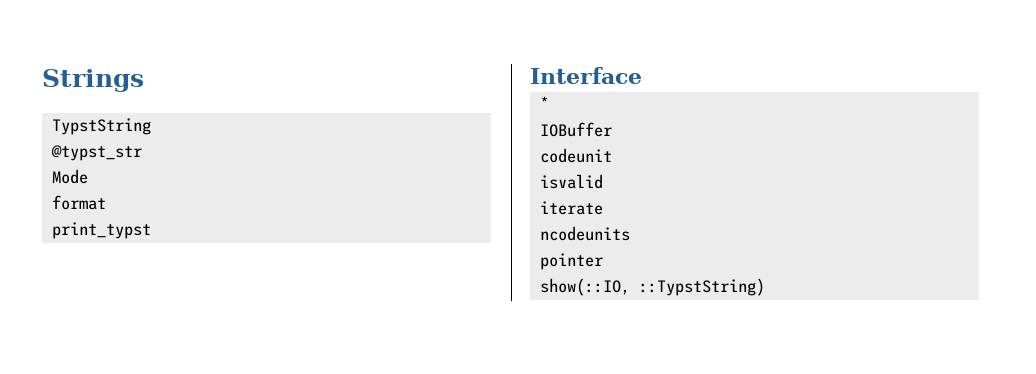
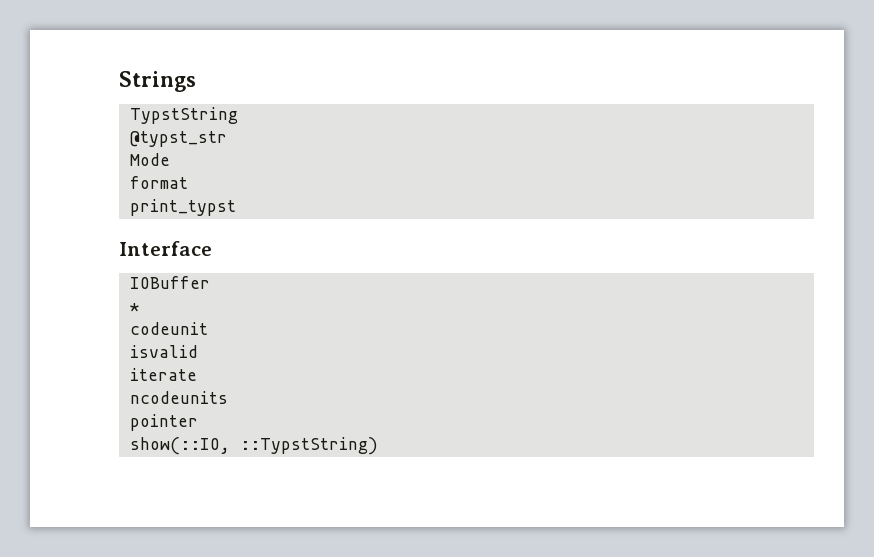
(642, 75) none -> [129,276,210,289] // IOBuffer
[540,122,613,137] // IOBuffer -> (139, 307) none

